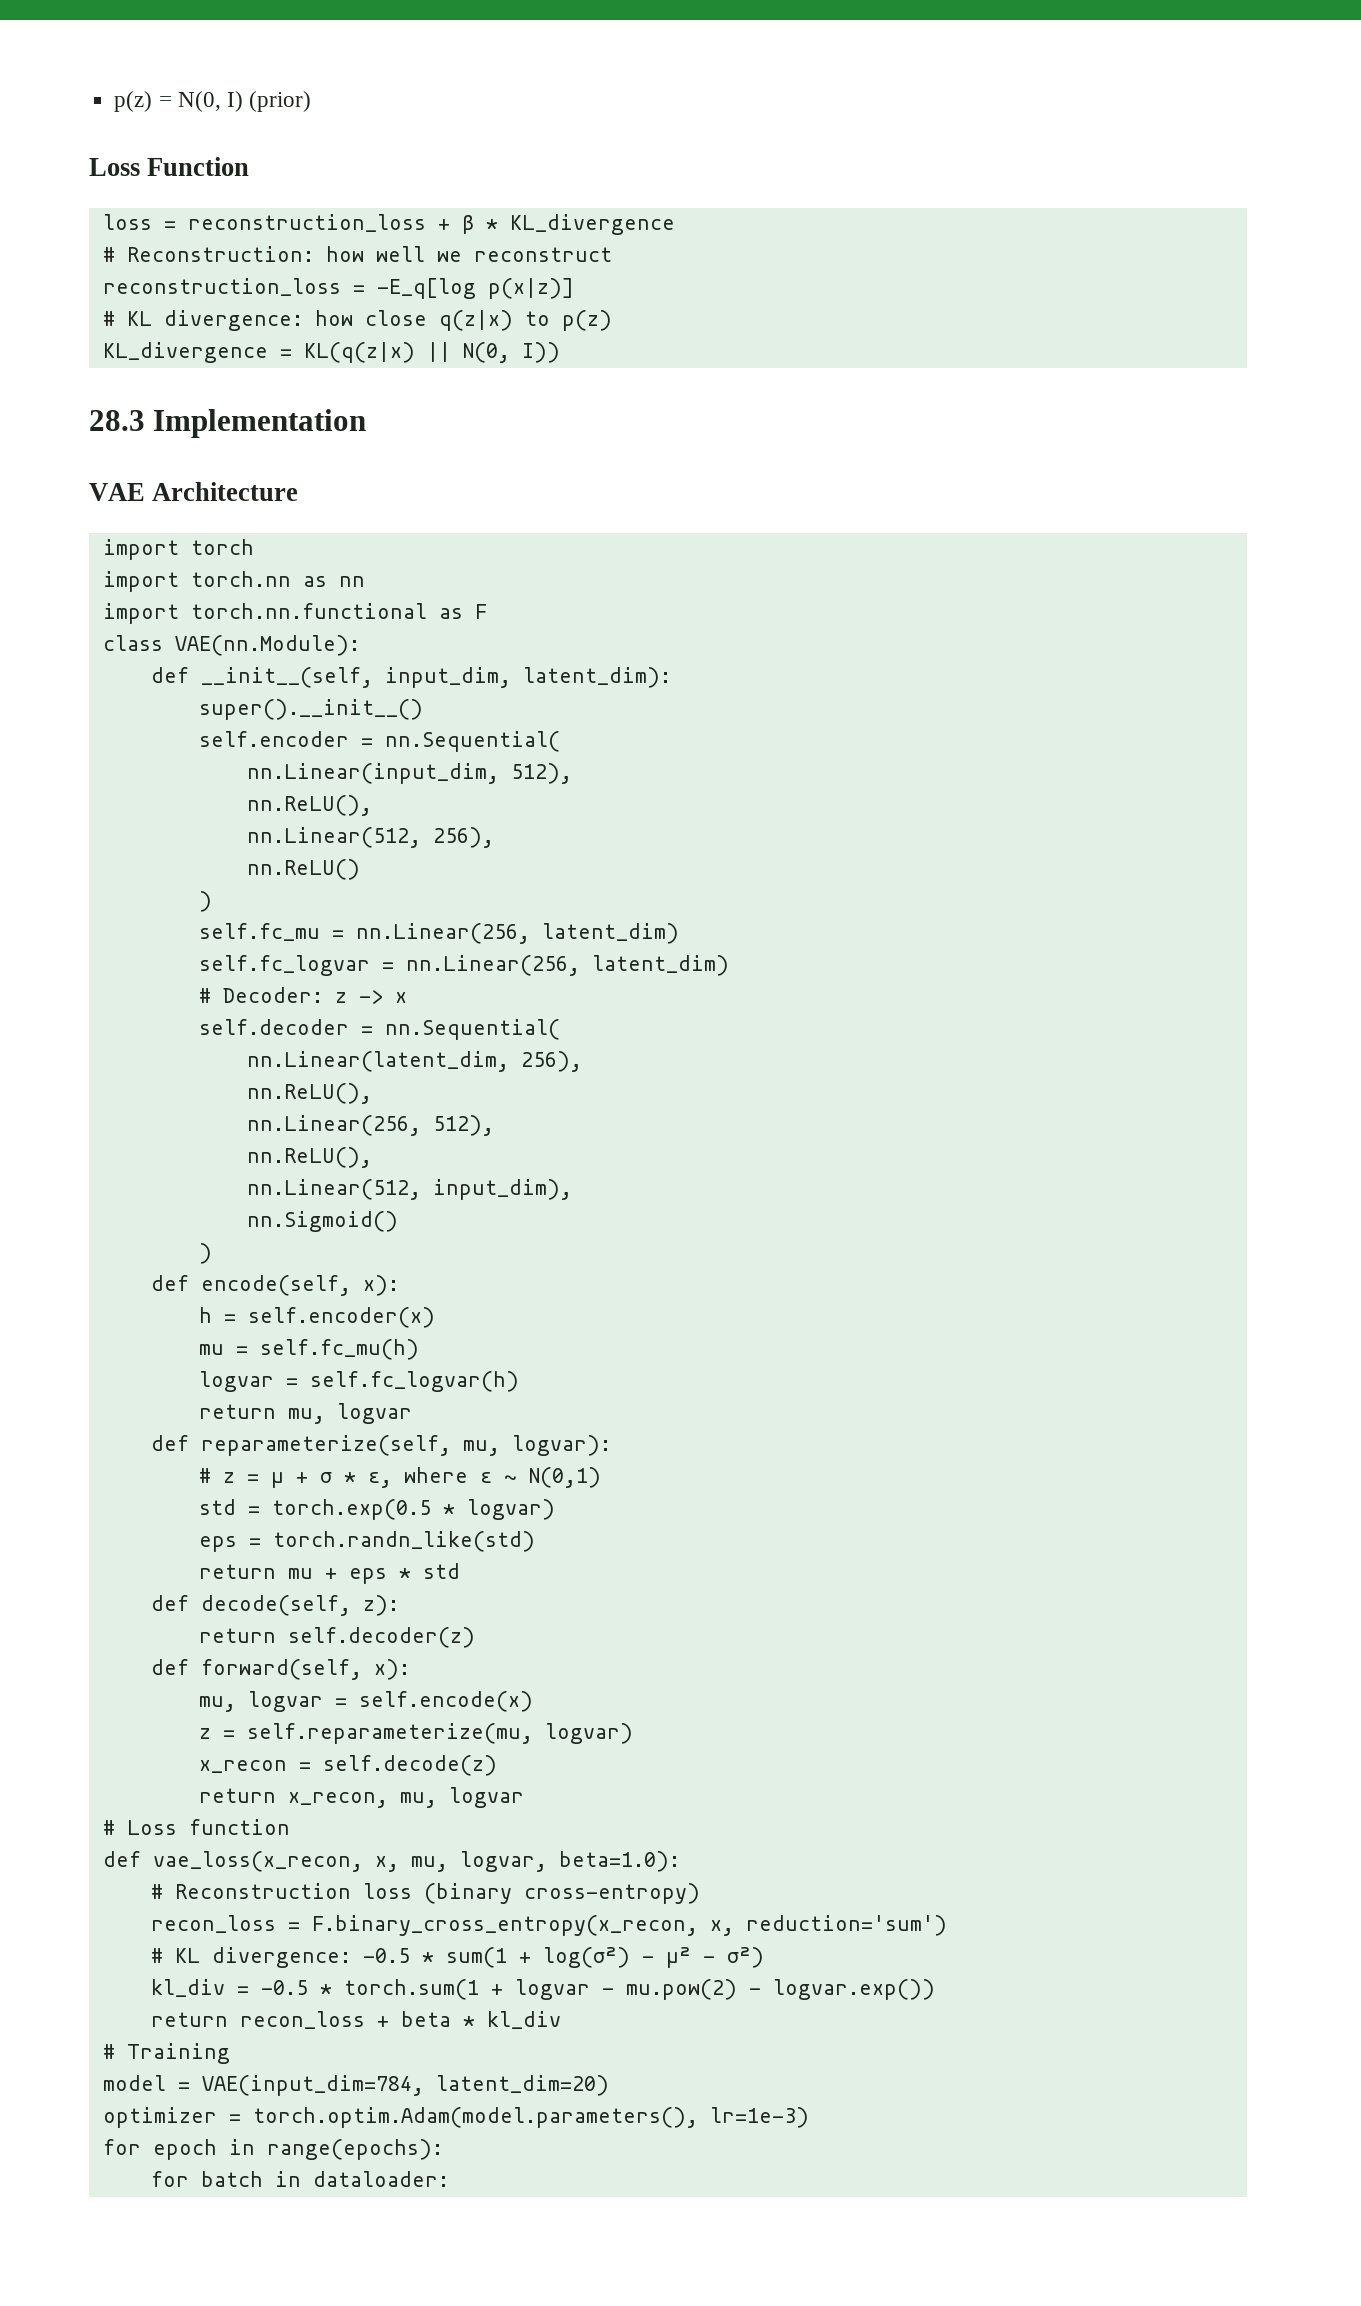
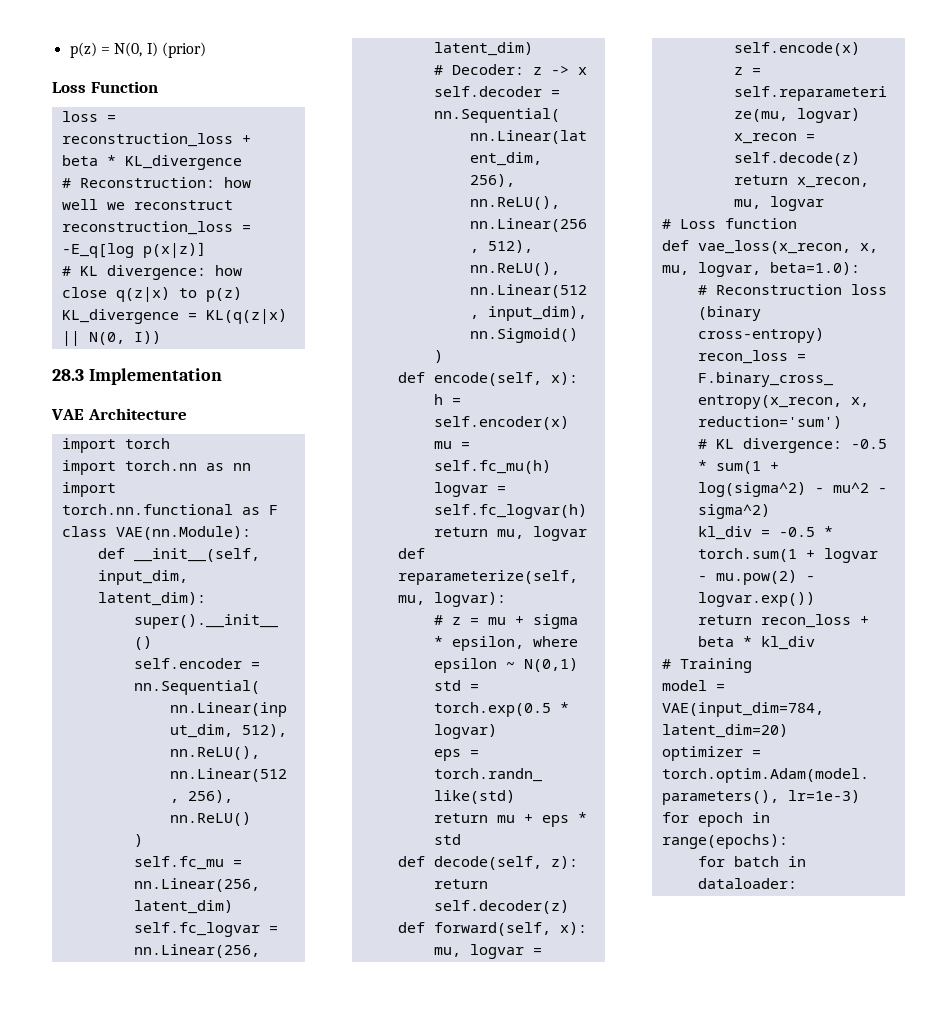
[461,215,474,234] β -> [61,155,98,166] beta
[270,1467,492,1488] μ + σ * ε, where ε -> [487,614,578,629] [433,636,578,651] [433,658,497,673] mu + sigma * epsilon, where epsilon
[542,1947,764,1968] log(σ²) - μ² - σ²) -> [697,482,887,497] [697,504,770,519] log(sigma^2) - mu^2 - sigma^2)

